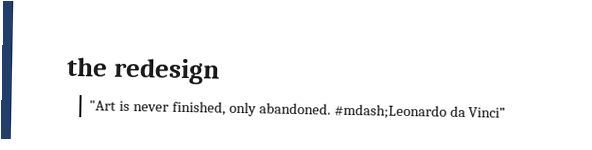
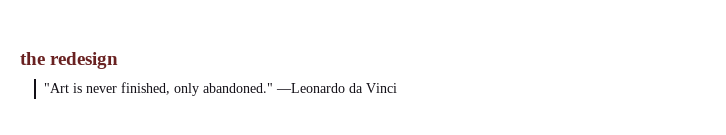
[258,102,507,120] abandoned. #mdash;Leonardo da Vinci” -> [202,83,397,93] abandoned." —Leonardo da Vinci

